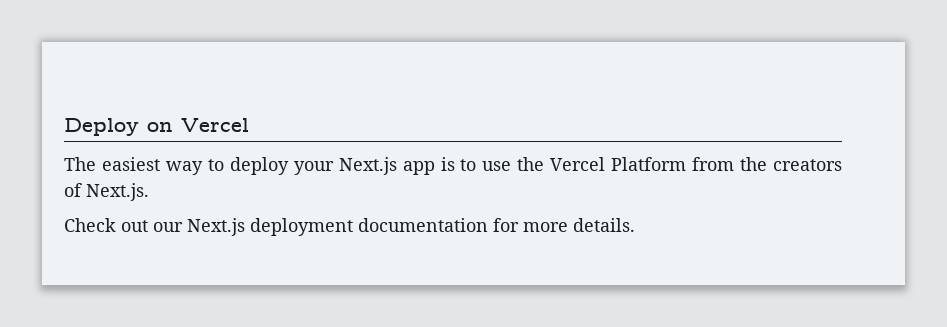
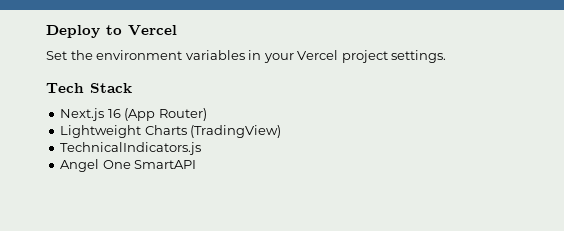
[147,122,173,132] on -> [106,25,122,35] to
[64,157,842,175] [64,183,149,201] [64,218,635,236] The easiest way to deploy your Next.js app is to use the Vercel Platform from the creators of Next.js. // Check out our Next.js deployment documentation for more details. -> [46,50,447,63] [46,83,132,93] [60,108,207,121] [60,125,282,138] [60,142,202,155] [60,159,197,172] Set the environment variables in your Vercel project settings. // Tech Stack // Next.js 16 (App Router) // Lightweight Charts (TradingView) // TechnicalIndicators.js // Angel One SmartAPI

